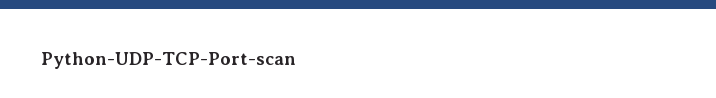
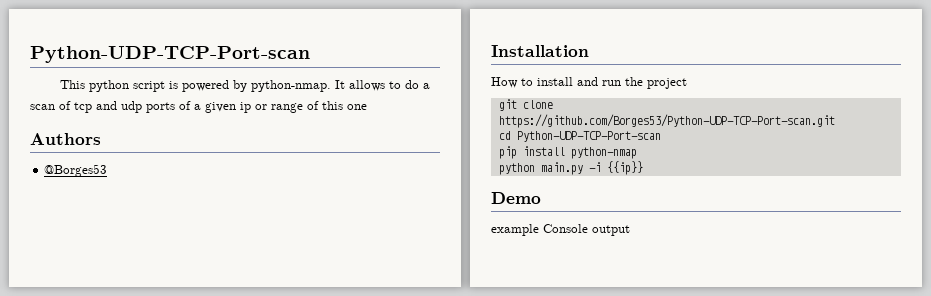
[41,52,296,69] Python-UDP-TCP-Port-scan -> [30,46,310,63] [59,80,430,92] [30,101,367,113] [30,133,101,145] [44,164,108,177] [491,45,589,57] [491,77,687,89] [498,99,553,111] [498,114,835,128] [498,131,661,142] [498,146,637,159] [498,161,643,175] [491,192,541,204] [491,224,630,236] Python-UDP-TCP-Port-scan // This python script is powered by python-nmap. It allows to do a scan of tcp and udp ports of a given ip or range of this one // Authors // @Borges53 // Installation // How to install and run the project // git clone https://github.com/Borges53/Python-UDP-TCP-Port-scan.git // cd Python-UDP-TCP-Port-scan // pip install python-nmap // python main.py -i {{ip}} // Demo // example Console output

